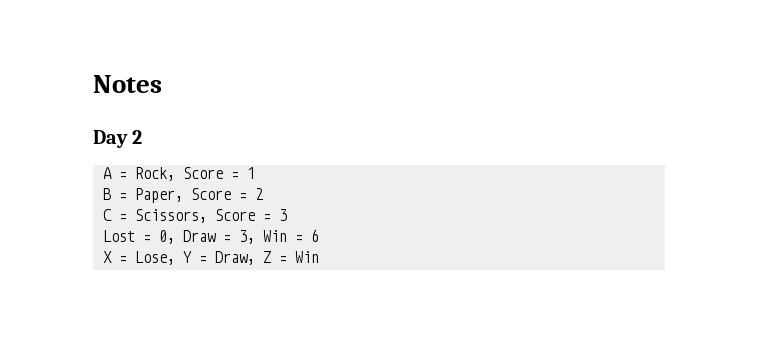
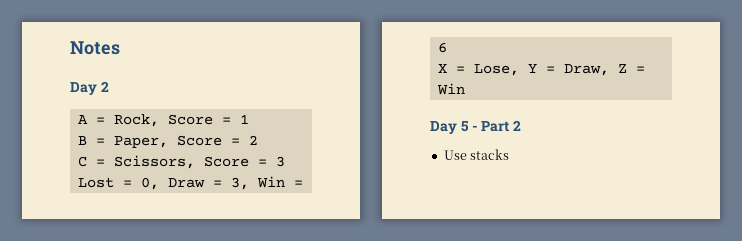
(320, 257) none -> [430,120,522,134] [443,149,510,160] // Day 5 - Part 2 // Use stacks

